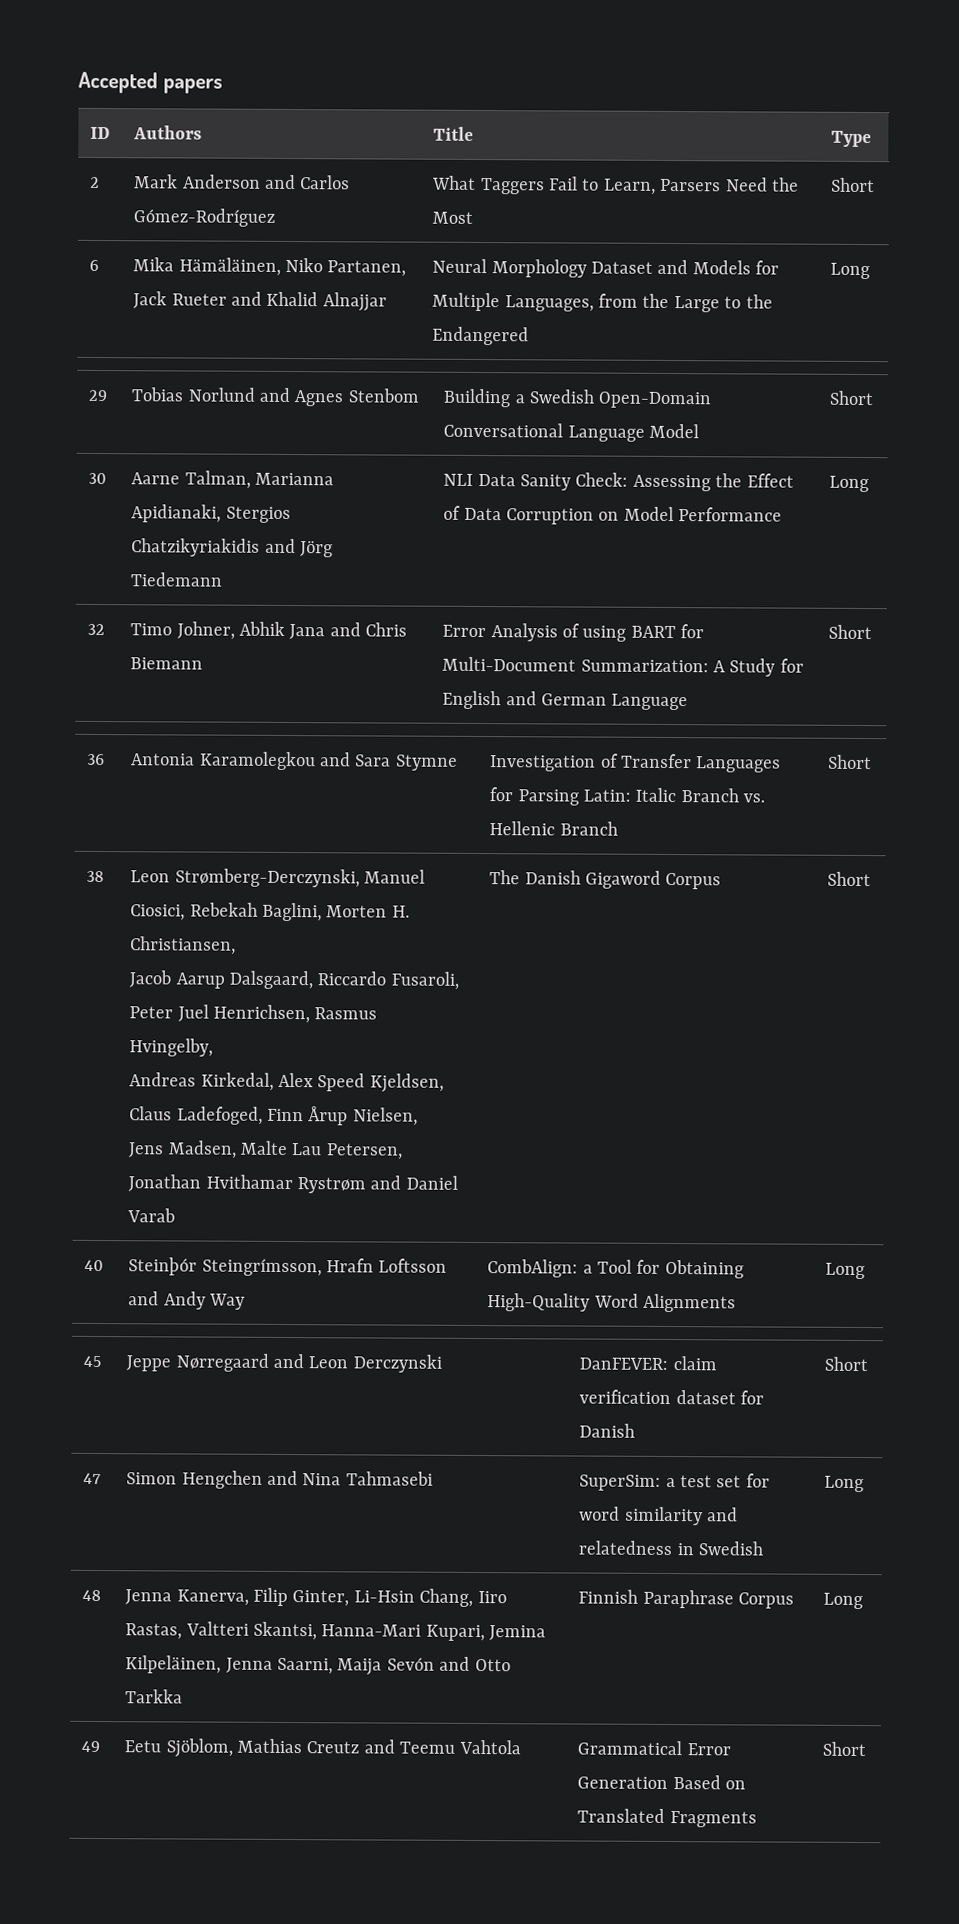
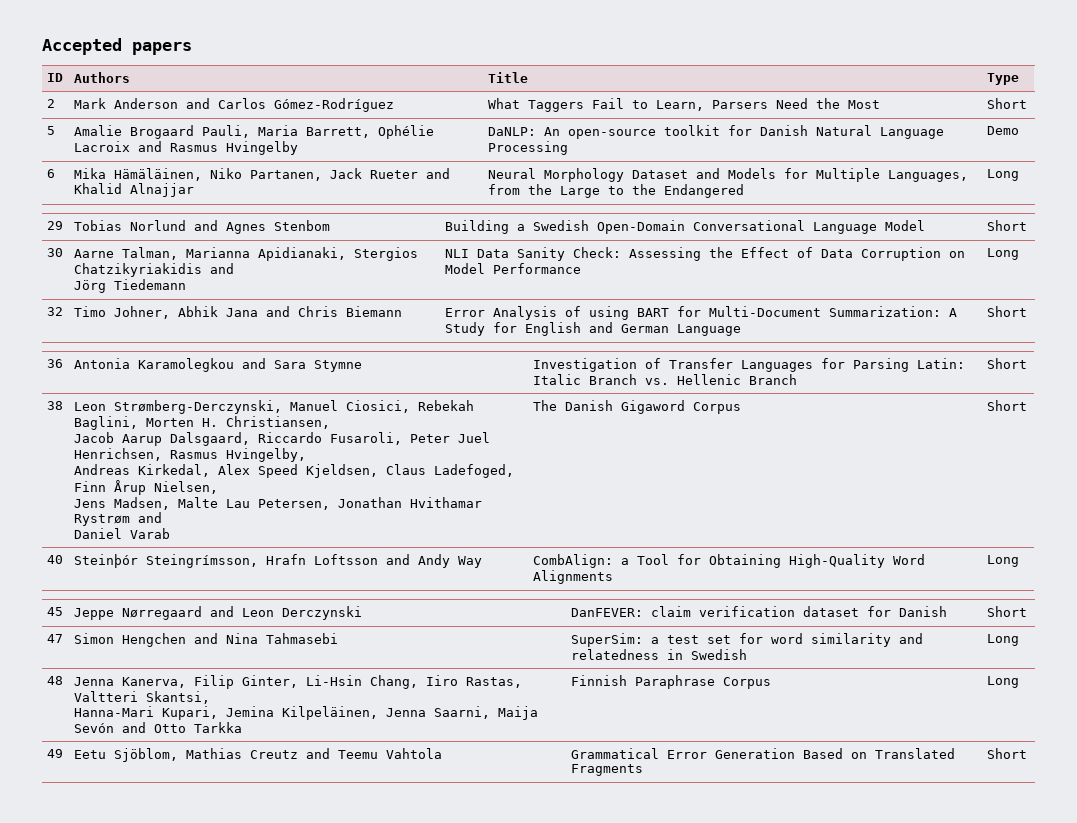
(876, 185) none -> [47,126,56,135] [74,125,435,139] [74,141,299,155] [488,125,945,139] [488,141,569,155] [987,126,1020,135] // 5 | Amalie Brogaard Pauli, Maria Barrett, Ophélie Lacroix and Rasmus Hvingelby | DaNLP: An open-source toolkit for Danish Natural Language Processing | Demo
(296, 546) none -> (235, 268) //
(402, 1182) none -> (163, 517) //
(318, 1631) none -> (211, 697) //

